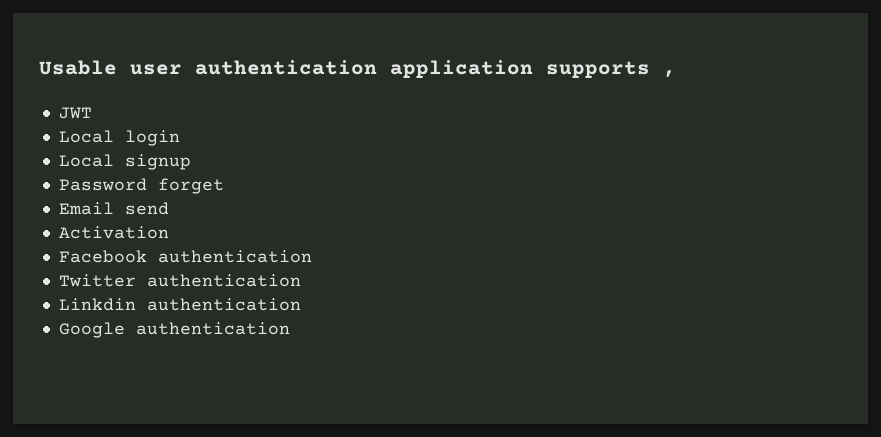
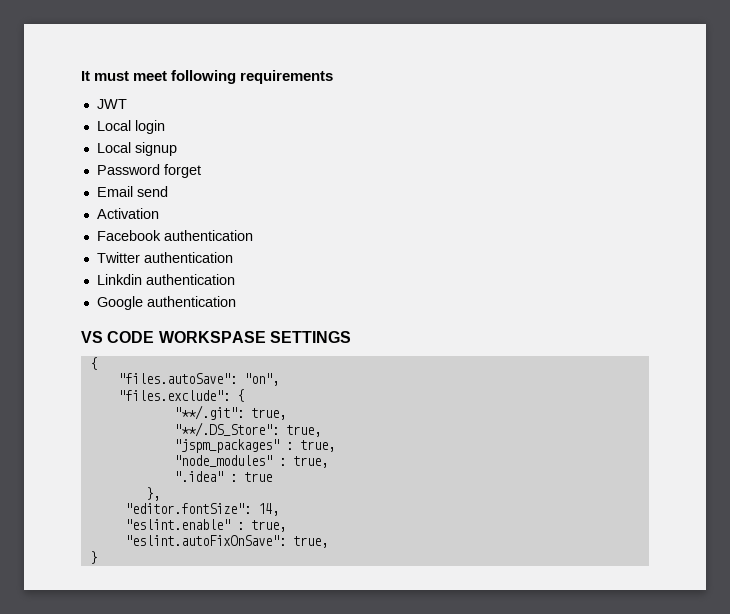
[39,60,676,78] Usable user authentication application supports , -> [81,70,334,84] It must meet following requirements
(290, 328) none -> [81,331,351,343] [89,357,97,370] [117,373,279,386] [117,389,244,402] [173,405,286,420] [173,422,321,437] [173,439,335,453] [173,455,328,468] [173,471,272,482] [145,487,160,501] [124,503,279,516] [124,519,286,532] [124,535,328,548] [89,551,97,564] // VS CODE WORKSPASE SETTINGS // { // "files.autoSave": "on", // "files.exclude": { // "**/.git": true, // "**/.DS_Store": true, // "jspm_packages" : true, // "node_modules" : true, // ".idea" : true // }, // "editor.fontSize": 14, // "eslint.enable" : true, // "eslint.autoFixOnSave": true, // }

